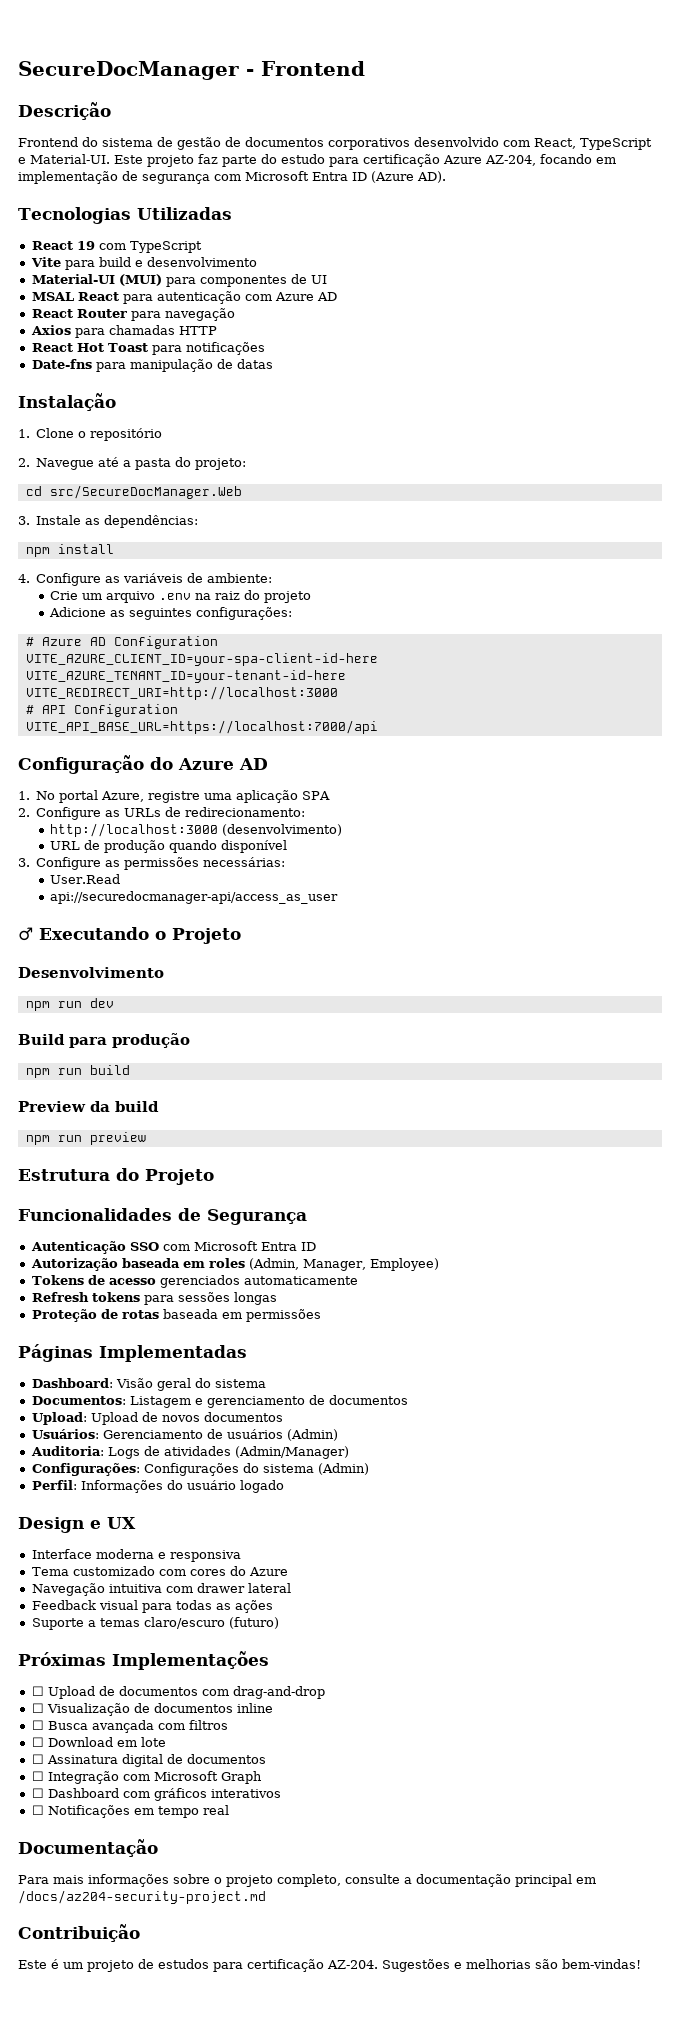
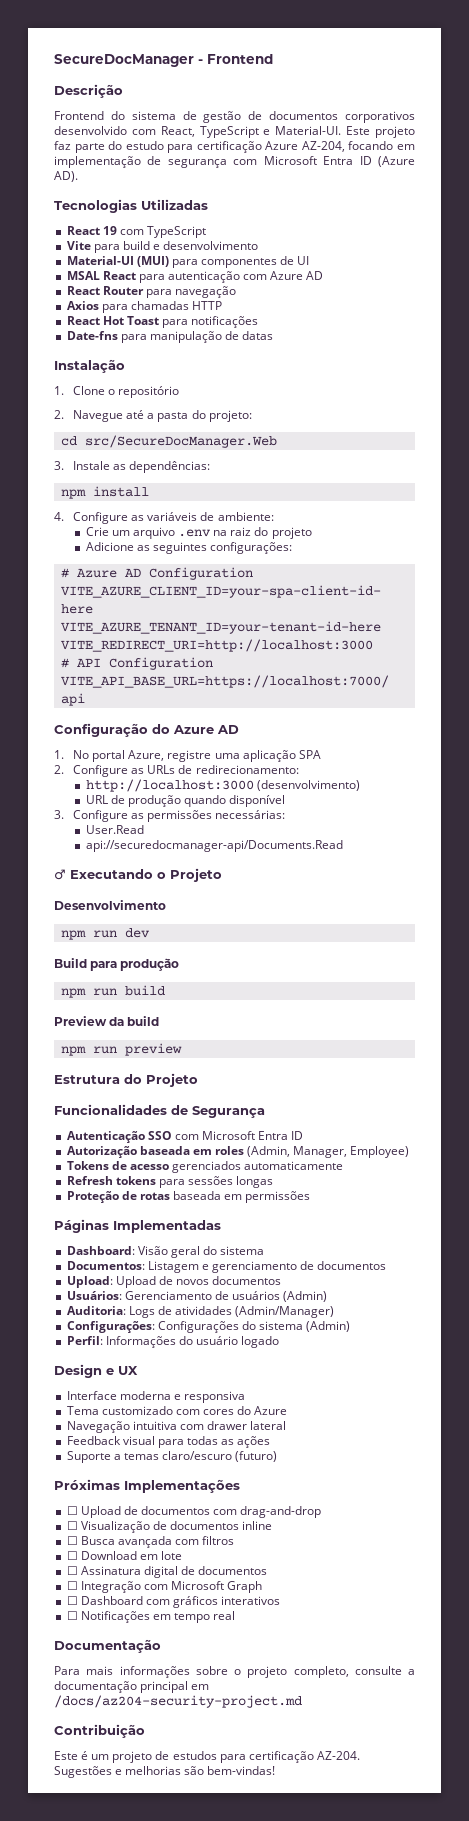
[49,891,338,904] api://securedocmanager-api/access_as_user -> [85,840,343,852] api://securedocmanager-api/Documents.Read

